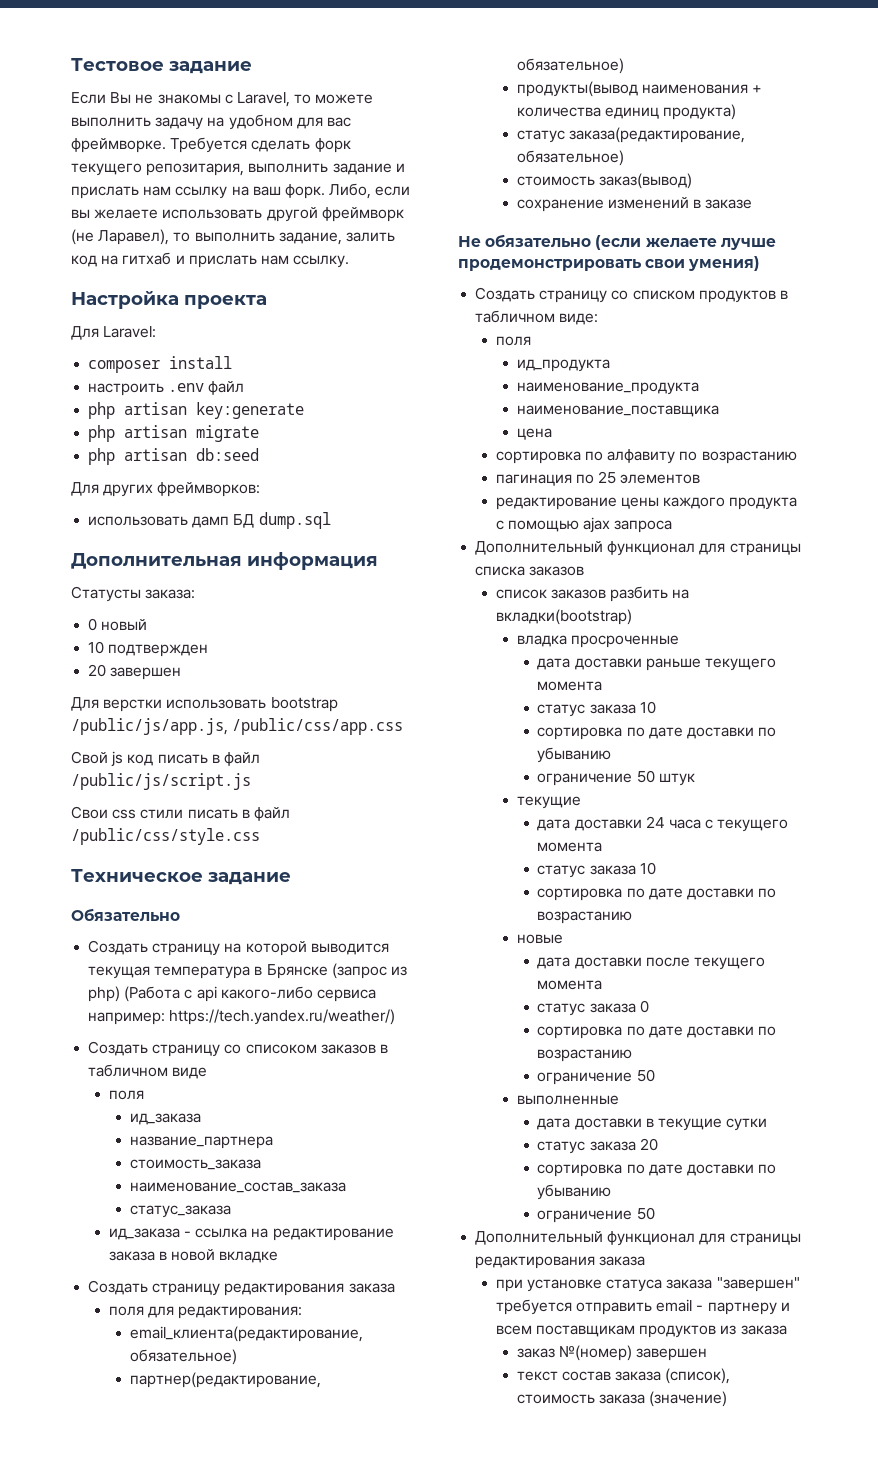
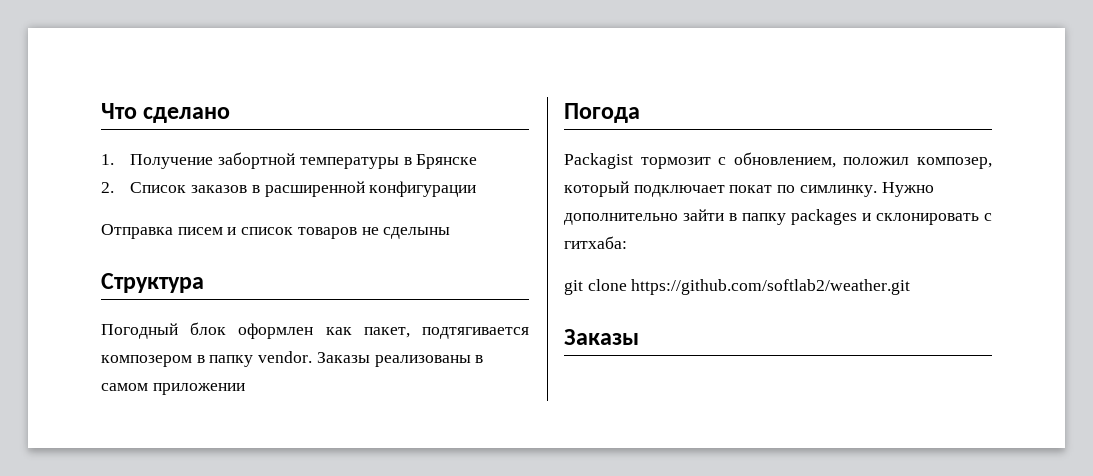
[71,58,252,74] [71,92,374,107] [71,114,351,130] [71,137,351,153] [71,163,405,176] [71,183,411,199] [71,207,404,222] [71,229,395,245] [71,252,350,268] [71,291,267,309] [71,326,157,340] [88,356,233,373] [88,381,245,396] [88,402,305,419] [88,425,260,442] [88,448,260,465] [71,482,261,497] [88,512,331,529] [71,552,378,570] [71,586,196,602] [88,618,148,631] [88,641,209,657] [88,664,182,680] [71,697,338,712] [71,718,404,735] [71,751,260,767] [71,773,251,790] [71,806,290,821] [71,828,260,845] [71,869,291,885] [71,908,180,921] [88,940,389,956] [88,963,407,979] [88,986,376,1002] [88,1009,396,1025] [88,1041,388,1057] [88,1064,208,1079] [108,1090,144,1100] [129,1113,201,1125] [129,1136,273,1149] [129,1159,261,1170] [129,1182,346,1193] [129,1205,231,1218] [108,1228,394,1241] [108,1249,279,1263] [88,1280,395,1296] [108,1306,303,1319] [129,1326,363,1342] [129,1349,237,1365] [129,1372,321,1388] [516,58,624,74] [516,81,763,97] [516,104,737,120] [516,127,745,143] [516,150,624,166] [516,173,692,189] [516,197,753,212] [458,234,776,250] [458,256,761,271] [475,287,788,303] [475,310,599,325] [495,336,531,346] [516,359,610,372] [516,382,699,395] [516,405,719,417] [516,428,552,440] [495,449,797,464] [495,471,701,486] [495,497,798,510] [495,517,673,533] [475,541,801,556] [475,566,585,576] [495,586,690,602] [495,609,632,625] [516,635,679,648] [537,658,777,671] [537,681,603,691] [537,701,656,717] [537,727,777,740] [537,747,612,763] [537,770,695,786] [516,796,581,809] [537,816,789,832] [537,842,603,852] [537,862,656,878] [537,888,777,901] [537,911,633,924] [516,934,563,944] [537,957,766,970] [537,980,603,990] [537,1000,649,1016] [537,1026,777,1039] [537,1049,633,1062] [537,1069,655,1085] [516,1095,619,1105] [537,1118,768,1131] [537,1138,658,1154] [537,1164,777,1177] [537,1184,612,1200] [537,1207,655,1223] [475,1231,801,1246] [475,1256,646,1269] [495,1277,800,1292] [495,1299,790,1315] [495,1325,787,1338] [516,1345,708,1361] [516,1368,731,1384] [516,1391,728,1407] Тестовое задание // Если Вы не знакомы с Laravel, то можете выполнить задачу на удобном для вас фреймворке. Требуется сделать форк текущего репозитария, выполнить задание и прислать нам ссылку на ваш форк. Либо, если вы желаете использовать другой фреймворк (не Ларавел), то выполнить задание, залить код на гитхаб и прислать нам ссылку. // Настройка проекта // Для Laravel: // composer install // настроить .env файл // php artisan key:generate // php artisan migrate // php artisan db:seed // Для других фреймворков: // использовать дамп БД dump.sql // Дополнительная информация // Статусты заказа: // 0 новый // 10 подтвержден // 20 завершен // Для верстки использовать bootstrap /public/js/app.js, /public/css/app.css // Свой js код писать в файл /public/js/script.js // Свои css стили писать в файл /public/css/style.css // Техническое задание // Обязательно // Создать страницу на которой выводится текущая температура в Брянске (запрос из php) (Работа с api какого-либо сервиса например: https://tech.yandex.ru/weather/) // Создать страницу со списоком заказов в табличном виде // поля // ид_заказа // название_партнера // стоимость_заказа // наименование_состав_заказа // статус_заказа // ид_заказа - ссылка на редактирование заказа в новой вкладке // Создать страницу редактирования заказа // поля для редактирования: // email_клиента(редактирование, обязательное) // партнер(редактирование, обязательное) // продукты(вывод наименования + количества единиц продукта) // статус заказа(редактирование, обязательное) // стоимость заказ(вывод) // сохранение изменений в заказе // Не обязательно (если желаете лучше продемонстрировать свои умения) // Создать страницу со списком продуктов в табличном виде: // поля // ид_продукта // наименование_продукта // наименование_поставщика // цена // сортировка по алфавиту по возрастанию // пагинация по 25 элементов // редактирование цены каждого продукта с помощью ajax запроса // Дополнительный функционал для страницы списка заказов // список заказов разбить на вкладки(bootstrap) // владка просроченные // дата доставки раньше текущего момента // статус заказа 10 // сортировка по дате доставки по убыванию // ограничение 50 штук // текущие // дата доставки 24 часа с текущего момента // статус заказа 10 // сортировка по дате доставки по возрастанию // новые // дата доставки после текущего момента // статус заказа 0 // сортировка по дате доставки по возрастанию // ограничение 50 // выполненные // дата доставки в текущие сутки // статус заказа 20 // сортировка по дате доставки по убыванию // ограничение 50 // Дополнительный функционал для страницы редактирования заказа // при установке статуса заказа "завершен" требуется отправить email - партнеру и всем поставщикам продуктов из заказа // заказ №(номер) завершен // текст состав заказа (список), стоимость заказа (значение) -> [101,103,231,123] [101,152,478,169] [101,181,477,197] [101,224,451,239] [101,273,204,293] [101,322,529,339] [101,351,484,367] [101,383,245,395] [564,103,640,123] [564,152,992,169] [564,181,934,197] [564,209,992,225] [564,236,627,249] [564,279,911,295] [564,329,639,345] Что сделано // 1. Получение забортной температуры в Брянске // 2. Список заказов в расширенной конфигурации // Отправка писем и список товаров не сделыны // Структура // Погодный блок оформлен как пакет, подтягивается композером в папку vendor. Заказы реализованы в самом приложении // Погода // Packagist тормозит с обновлением, положил композер, который подключает покат по симлинку. Нужно дополнительно зайти в папку packages и склонировать с гитхаба: // git clone https://github.com/softlab2/weather.git // Заказы

